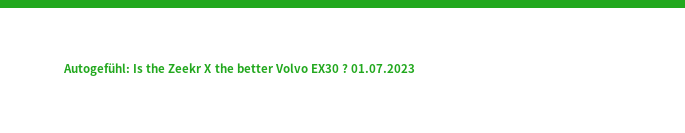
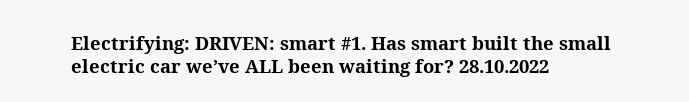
[63,63,416,76] Autogefühl: Is the Zeekr X the better Volvo EX30 ? 01.07.2023 -> [71,36,611,54] [71,59,549,77] Electrifying: DRIVEN: smart #1. Has smart built the small electric car we’ve ALL been waiting for? 28.10.2022

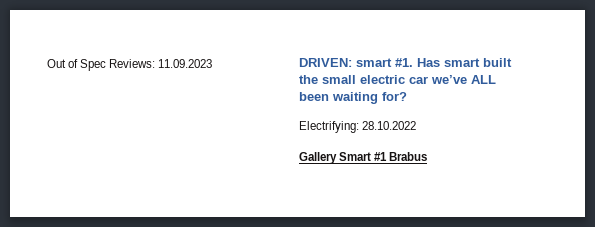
[71,36,190,54] Electrifying: -> [47,59,213,71] Out of Spec Reviews: 11.09.2023 //
(454, 66) none -> [299,121,359,133] // Electrifying:
(549, 66) none -> [299,152,428,164] // Gallery Smart #1 Brabus

